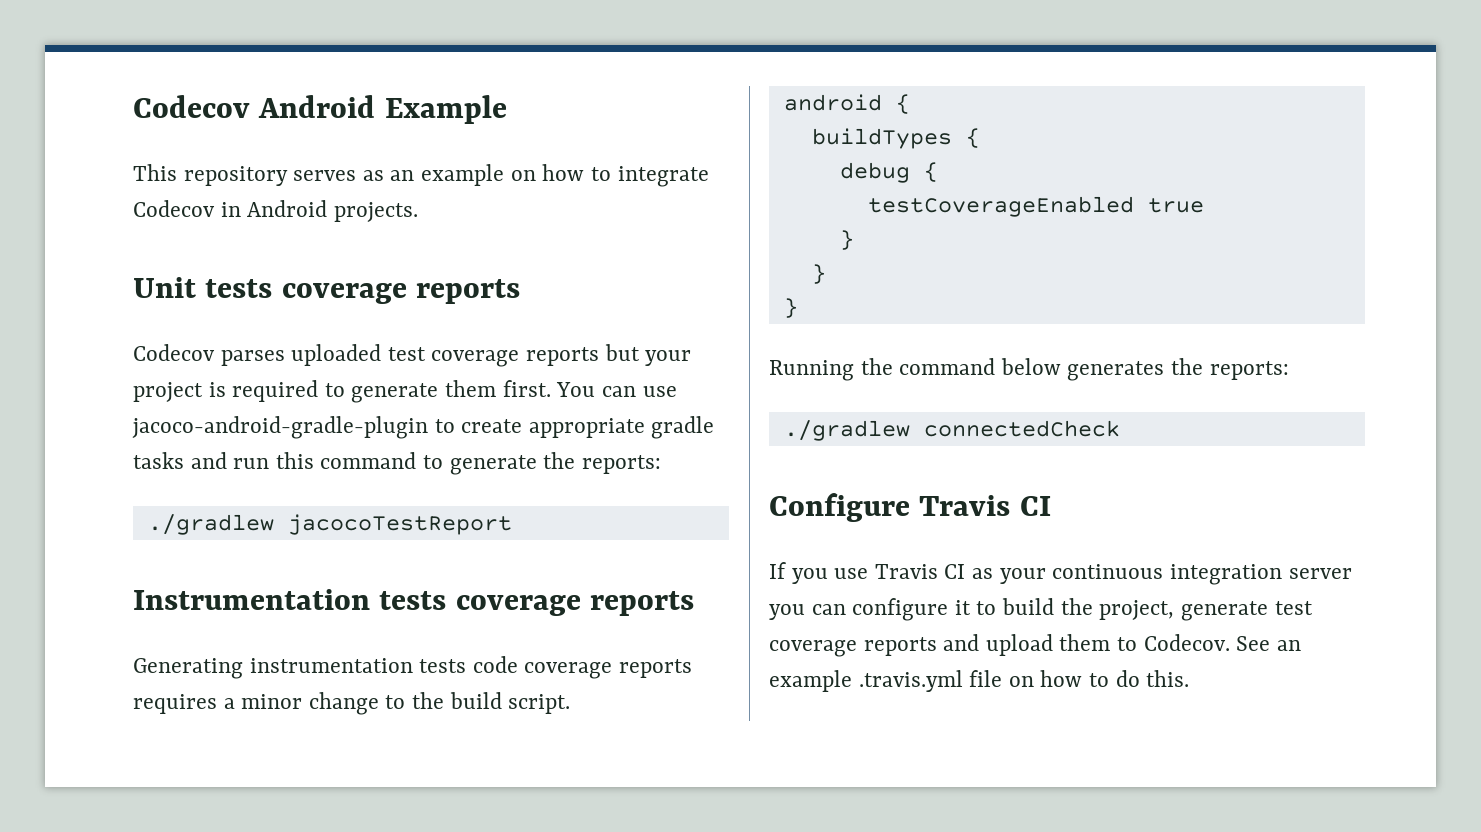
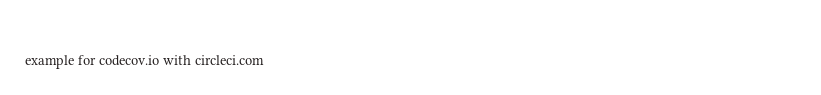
[133,95,507,124] [133,164,709,187] [133,200,418,222] [133,277,520,304] [133,344,692,367] [133,380,677,403] [132,416,715,439] [133,452,661,475] [147,514,512,535] [133,589,694,616] [133,656,693,679] [133,692,571,715] [783,94,910,114] [811,128,980,149] [839,162,938,183] [867,196,1204,217] [839,230,854,250] [811,264,826,284] [783,298,798,318] [769,358,1289,381] [783,420,1120,441] [769,493,1051,522] [769,562,1352,585] [769,598,1313,621] [769,634,1301,657] [769,670,1190,692] Codecov Android Example // This repository serves as an example on how to integrate Codecov in Android projects. // Unit tests coverage reports // Codecov parses uploaded test coverage reports but your project is required to generate them first. You can use jacoco-android-gradle-plugin to create appropriate gradle tasks and run this command to generate the reports: // ./gradlew jacocoTestReport // Instrumentation tests coverage reports // Generating instrumentation tests code coverage reports requires a minor change to the build script. // android { // buildTypes { // debug { // testCoverageEnabled true // } // } // } // Running the command below generates the reports: // ./gradlew connectedCheck // Configure Travis CI // If you use Travis CI as your continuous integration server you can configure it to build the project, generate test coverage reports and upload them to Codecov. See an example .travis.yml file on how to do this. -> [25,55,264,69] example for codecov.io with circleci.com

